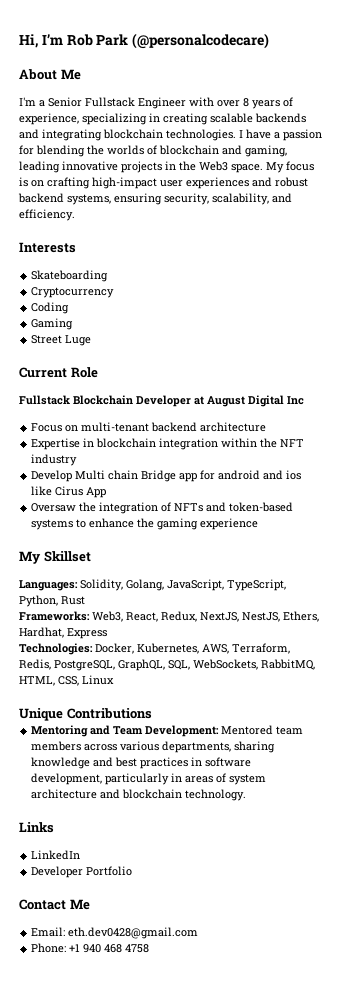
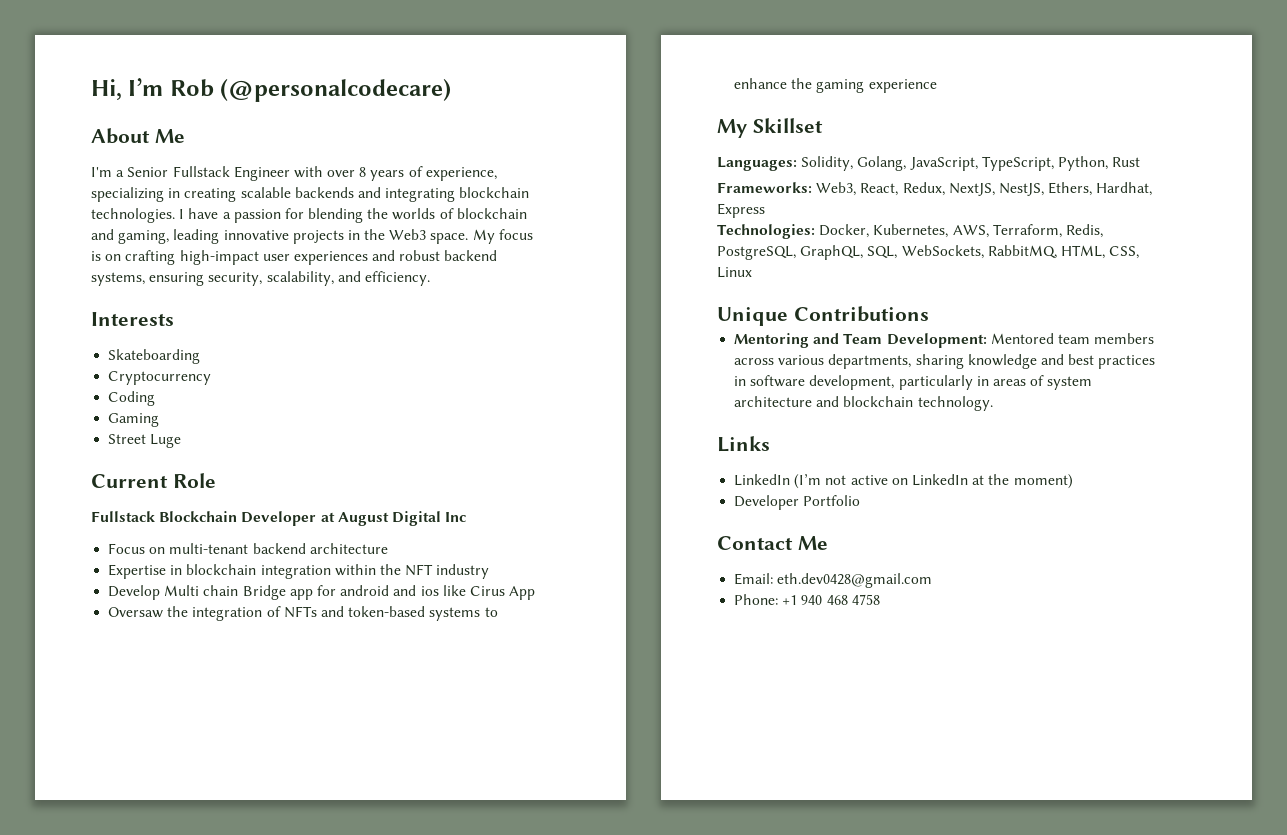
[96,34,129,46] Park -> (214, 88) none
(81, 855) none -> [794,474,1073,489] (I’m not active on LinkedIn at the moment)

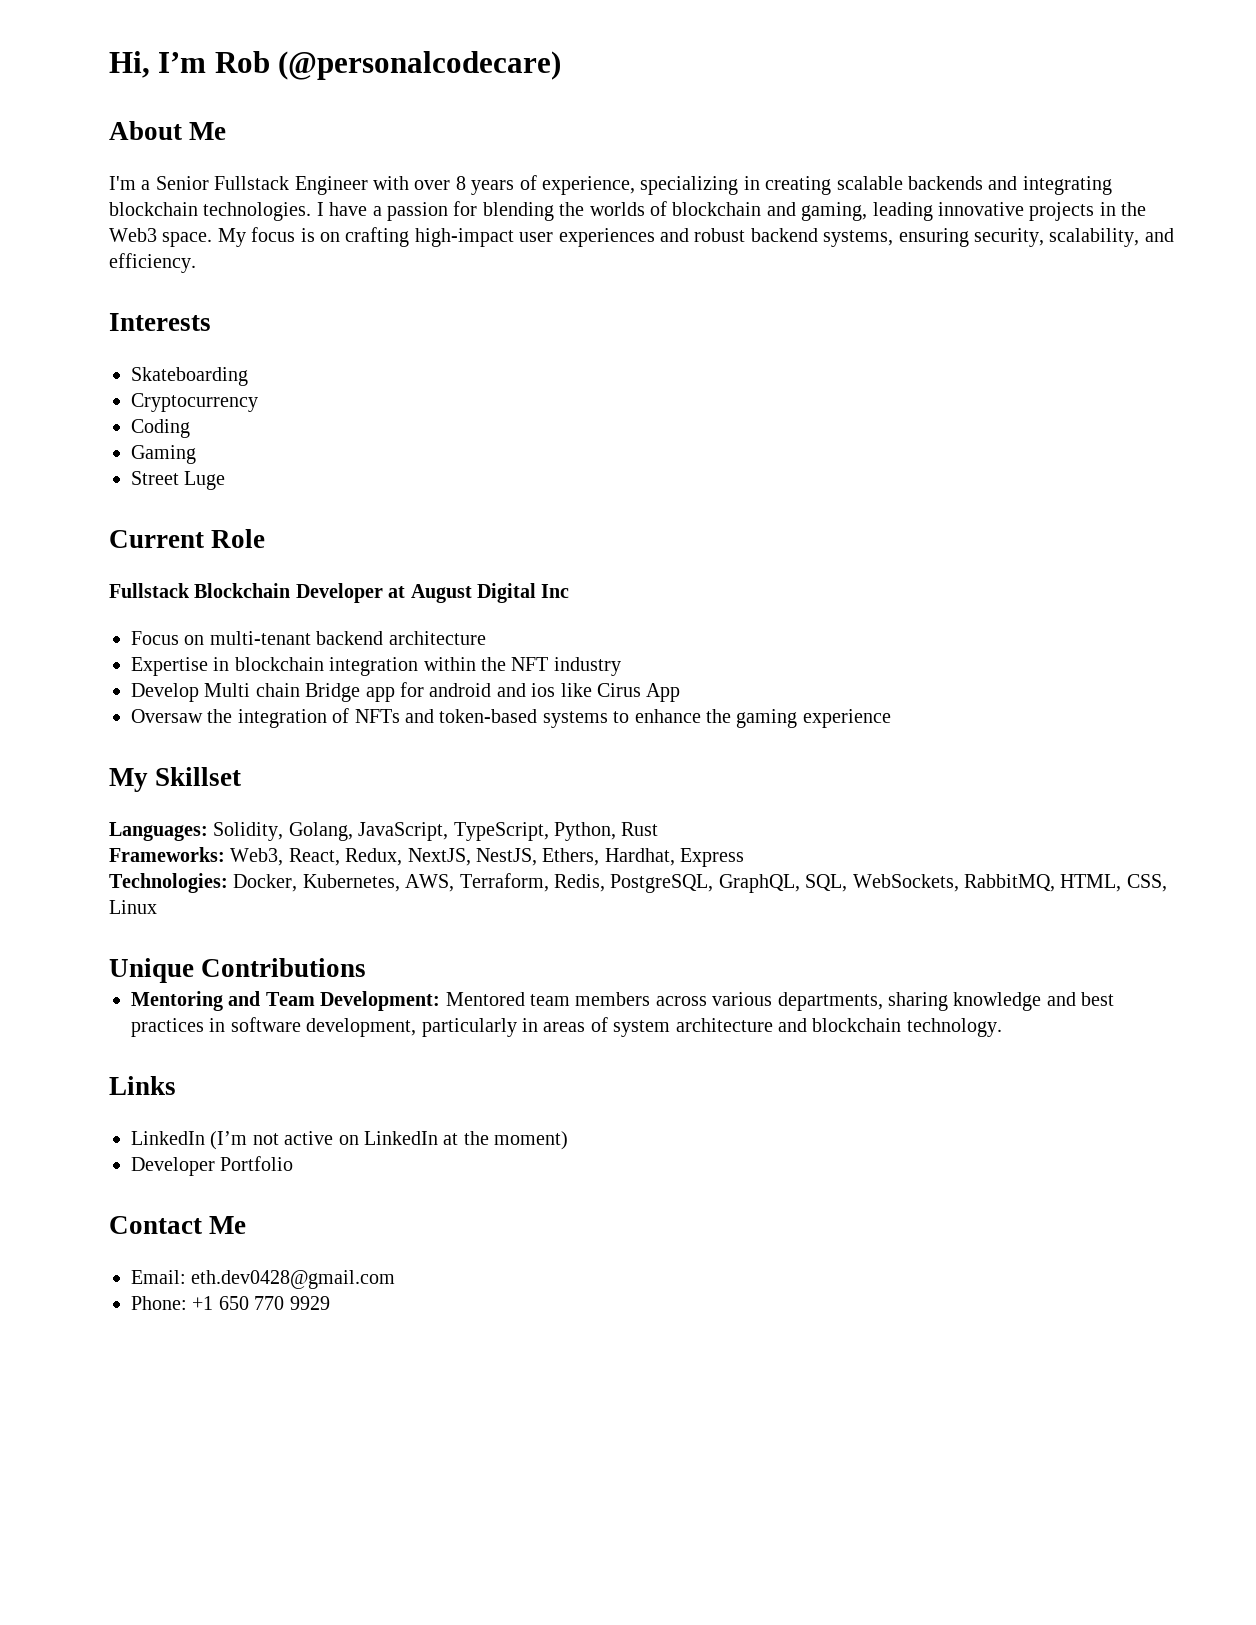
[801,594,880,605] 940 468 4758 -> [218,1296,330,1310] 650 770 9929

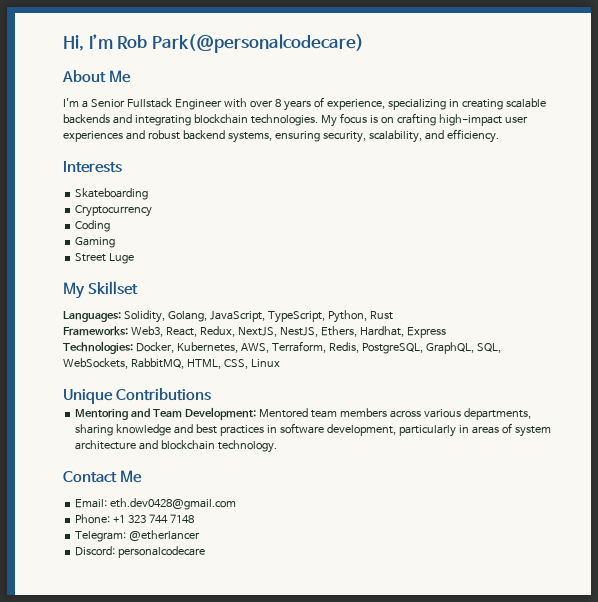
[278,51,562,80] (@personalcodecare) -> [151,34,364,53] Park(@personalcodecare)
[316,201,1147,221] [109,228,213,247] I have a passion for blending the worlds of blockchain and gaming, leading innovative projects in the Web3 space. -> (318, 120) none
[109,529,266,548] [109,583,570,603] [131,631,486,645] [131,657,621,676] [131,682,681,702] [131,708,891,728] // Current Role // Fullstack Blockchain Developer at August Digital Inc // Focus on multi-tenant backend architecture // Expertise in blockchain integration within the NFT industry // Develop Multi chain Bridge app for android and ios like Cirus App // Oversaw the integration of NFTs and token-based systems to enhance the gaming experience -> (135, 258) none
[109,1076,176,1095] [131,1131,569,1150] [131,1156,294,1176] // Links // LinkedIn (I’m not active on LinkedIn at the moment) // Developer Portfolio -> (278, 446) none
[218,1296,330,1310] 650 770 9929 -> [128,514,194,523] [75,530,201,542] [75,546,206,558] 323 744 7148 // Telegram: @etherlancer // Discord: personalcodecare

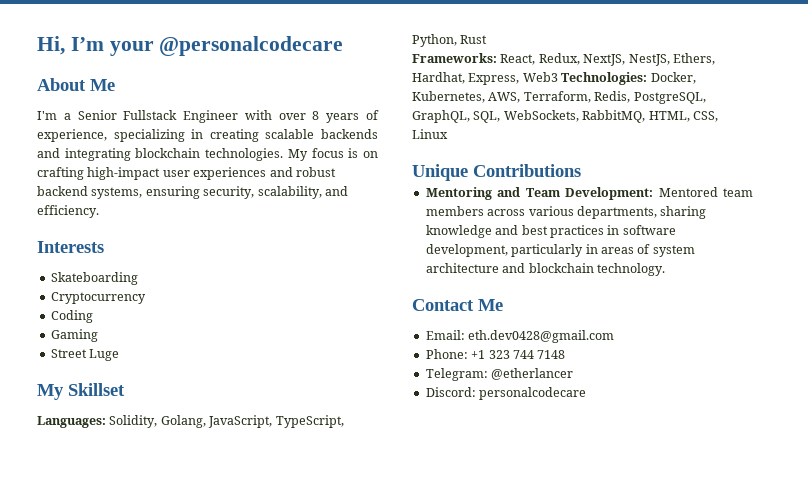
[117,34,364,53] Rob Park(@personalcodecare) -> [109,36,344,56] your @personalcodecare
[130,326,163,337] Web3, -> (497, 58) none
[406,327,446,338] Express // -> [468,72,558,85] Express, Web3

